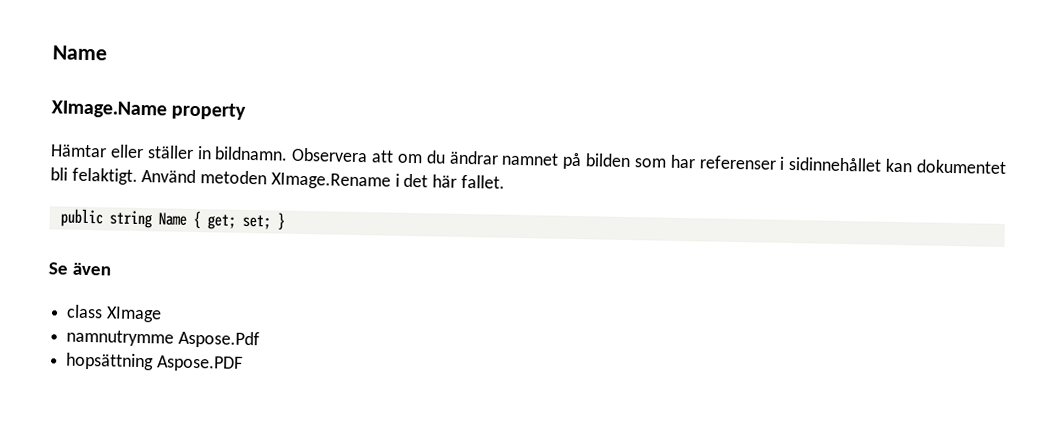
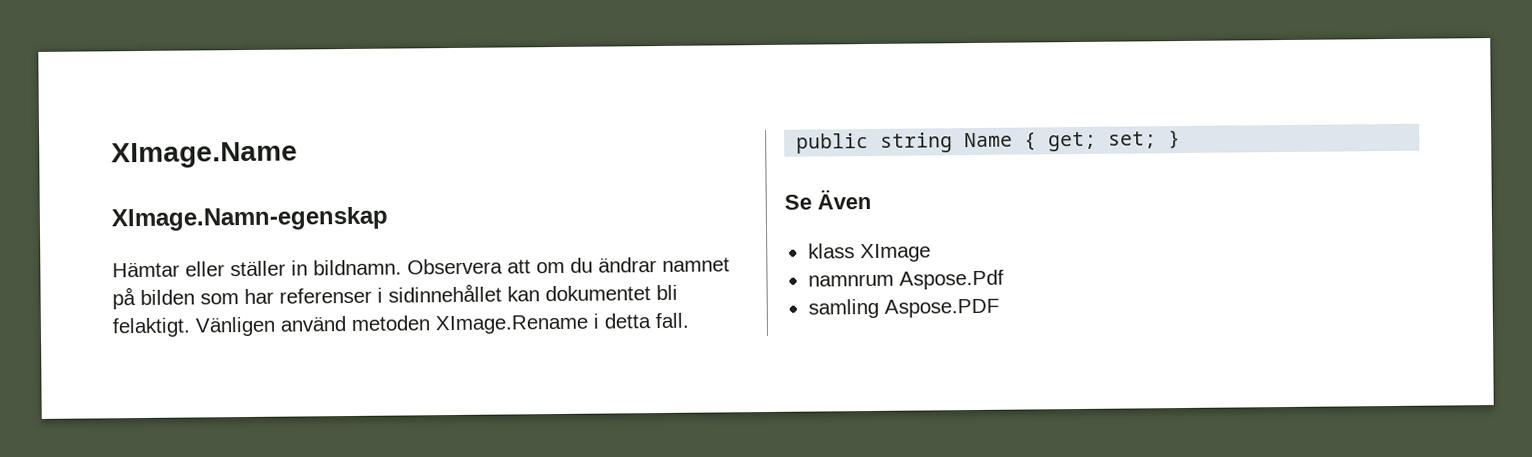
[52,45,107,61] [51,100,247,120] Name // XImage.Name property -> [111,141,298,169] [111,206,388,232] XImage.Name // XImage.Namn-egenskap
[141,169,197,184] Använd -> [195,316,346,337] Vänligen använd
[403,173,505,189] det här fallet. -> [604,312,689,329] detta fall.
[71,262,111,276] [66,304,104,319] även // class -> [817,188,871,210] [807,243,855,259] Även // klass
[66,329,175,347] namnutrymme -> [807,273,894,287] namnrum
[66,352,155,371] hopsättning -> [807,298,879,319] samling

